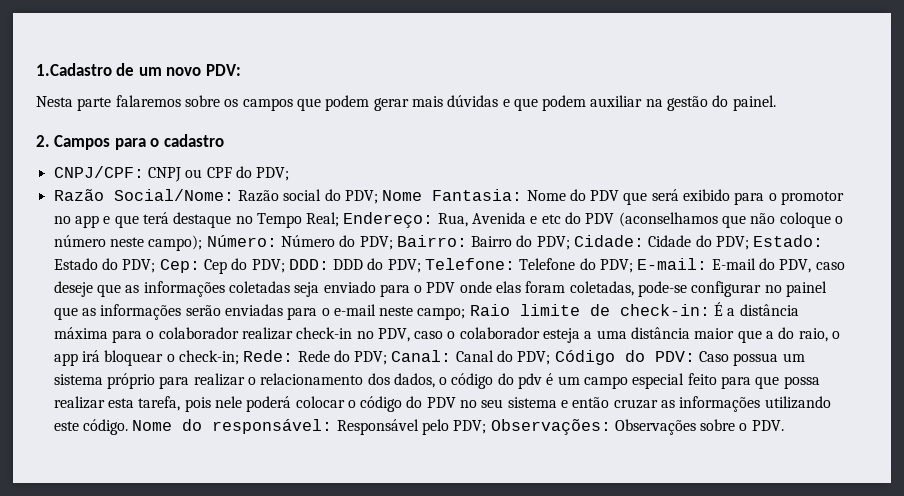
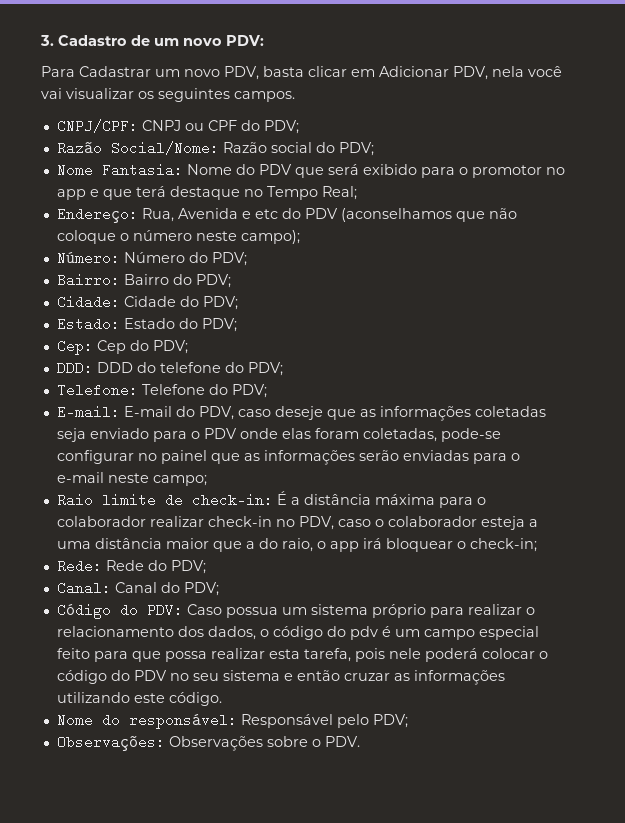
[36,63,112,76] 1.Cadastro -> [40,35,127,46] 3. Cadastro
[36,95,776,111] [36,134,224,150] Nesta parte falaremos sobre os campos que podem gerar mais dúvidas e que podem auxiliar na gestão do painel. // 2. Campos para o cadastro -> [41,66,562,80] [41,88,295,102] Para Cadastrar um novo PDV, basta clicar em Adicionar PDV, nela você vai visualizar os seguintes campos.
(378, 197) none -> (374, 149) //
(340, 219) none -> (357, 193) //
(203, 243) none -> (300, 237) //
(393, 243) none -> (247, 259) //
(570, 243) none -> (231, 281) //
(750, 243) none -> (238, 303) //
(156, 266) none -> (237, 325) //
(285, 266) none -> (188, 347) //
[387,259,421,273] PDV; -> [159,362,283,376] telefone do PDV; //
(634, 266) none -> (267, 391) //
(466, 313) none -> (207, 480) //
(239, 357) none -> (537, 545) //
(388, 358) none -> (206, 567) //
(551, 358) none -> (219, 589) //
(128, 427) none -> (222, 699) //
(487, 427) none -> (408, 721) //

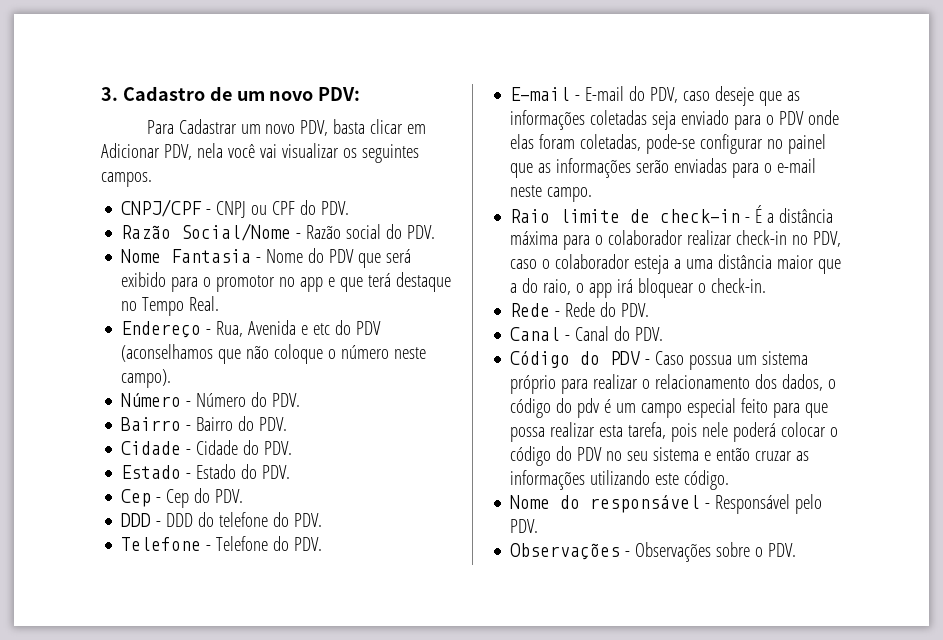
[56,119,138,133] CNPJ/CPF: -> [121,199,212,217] CNPJ/CPF -
[263,120,299,134] [56,141,219,155] PDV; // Razão Social/Nome: -> [321,201,350,215] [121,223,302,241] PDV. // Razão Social/Nome -
[338,142,374,156] [56,163,183,177] PDV; // Nome Fantasia: -> [407,225,436,239] [121,249,262,263] PDV. // Nome Fantasia -
[321,186,357,200] [56,207,138,223] Real; // Endereço: -> [189,296,220,311] [121,321,212,338] Real. // Endereço -
[240,230,300,244] [56,251,247,266] [56,273,231,288] [56,295,238,310] [56,317,237,332] [56,339,188,355] [56,361,283,376] [56,383,267,398] [56,405,120,419] campo); // Número: Número do PDV; // Bairro: Bairro do PDV; // Cidade: Cidade do PDV; // Estado: Estado do PDV; // Cep: Cep do PDV; // DDD: DDD do telefone do PDV; // Telefone: Telefone do PDV; // E-mail: -> [121,369,172,388] [121,392,301,407] [121,416,288,431] [121,440,293,455] [121,464,291,479] [121,488,244,508] [121,512,323,527] [121,536,323,551] [510,87,581,101] campo). // Número - Número do PDV. // Bairro - Bairro do PDV. // Cidade - Cidade do PDV. // Estado - Estado do PDV. // Cep - Cep do PDV. // DDD - DDD do telefone do PDV. // Telefone - Telefone do PDV. // E-mail -
[152,475,207,486] campo; -> [547,187,593,202] campo.
[191,493,273,507] check-in: -> [660,209,751,223] check-in -
[469,538,537,552] [56,559,206,574] [56,581,111,595] check-in; // Rede: Rede do PDV; // Canal: -> [711,278,767,293] [510,302,650,317] [510,327,571,341] check-in. // Rede - Rede do PDV. // Canal -
[183,582,219,596] PDV; -> [635,327,664,341] PDV.
[146,603,183,617] PDV: -> [610,351,651,365] PDV -
[128,713,408,729] [56,735,165,751] responsável: Responsável pelo PDV; // Observações: -> [590,494,823,514] [510,519,539,533] [510,543,631,560] responsável - Responsável pelo PDV. // Observações -

